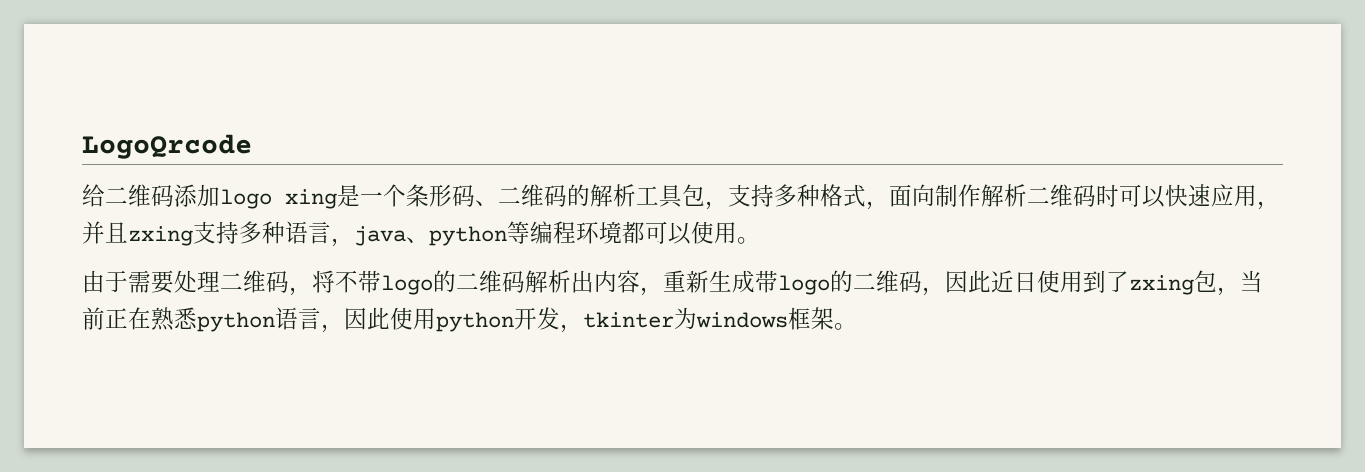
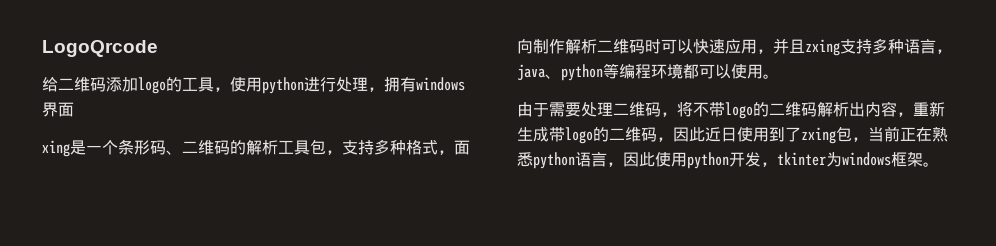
(272, 199) none -> [166,77,465,94] [42,102,74,117] 的工具，使用python进行处理，拥有windows界面 //

